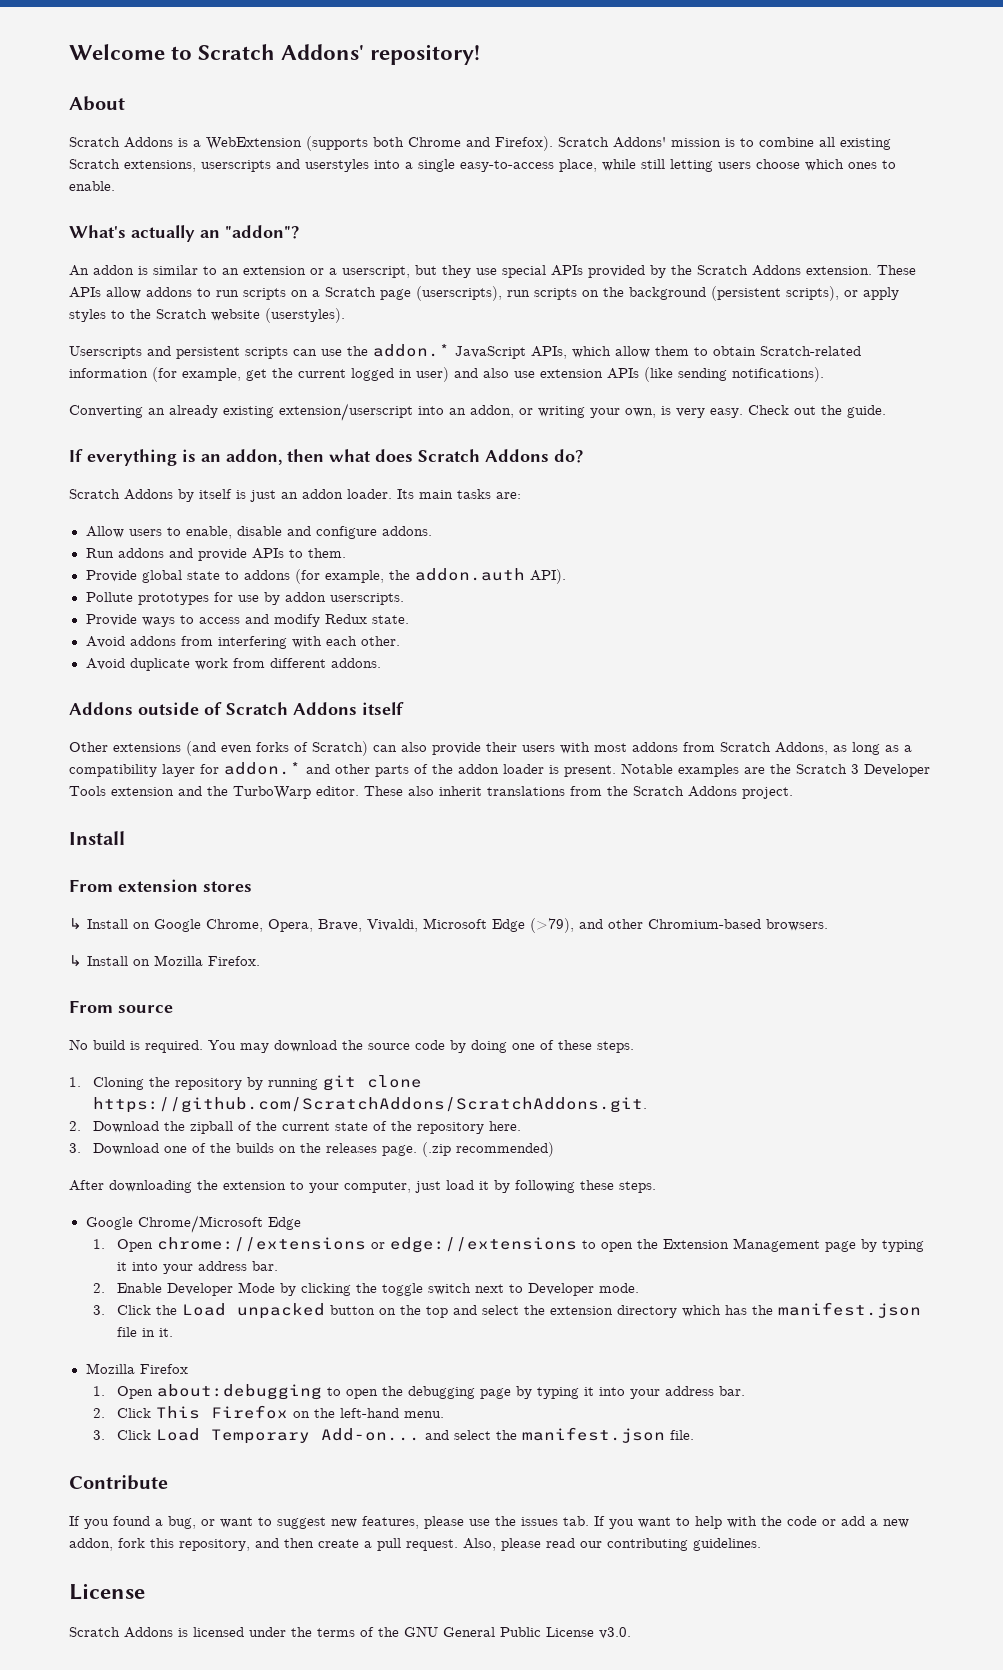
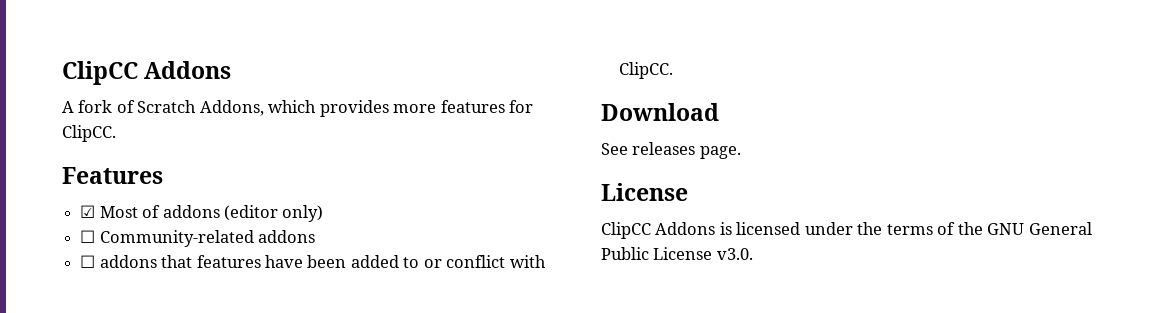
[69,44,481,65] [69,96,125,111] [69,136,891,151] [69,159,896,172] [69,181,115,191] [69,225,299,242] [69,265,916,278] [69,286,899,301] [69,308,345,323] [69,344,861,359] [69,367,824,382] [69,403,886,421] [69,449,583,466] [69,489,521,502] [85,526,432,539] [85,548,346,561] [85,568,566,584] [85,592,404,605] [85,614,409,627] [85,636,400,649] [85,658,381,671] [69,702,404,715] [69,741,912,756] [69,762,930,777] [69,786,793,799] [69,831,125,845] [69,879,252,892] [69,918,828,933] [69,955,260,967] [69,1000,173,1013] [69,1039,634,1053] [69,1075,423,1091] [93,1097,648,1113] [69,1121,522,1134] [69,1142,555,1157] [69,1180,656,1193] [85,1215,301,1233] [93,1237,925,1253] [117,1261,279,1274] [93,1282,640,1296] [93,1302,922,1319] [117,1327,174,1337] [85,1363,188,1374] [93,1384,746,1400] [93,1405,445,1419] [93,1427,695,1444] [69,1475,168,1490] [69,1516,909,1529] [69,1538,761,1551] Welcome to Scratch Addons' repository! // About // Scratch Addons is a WebExtension (supports both Chrome and Firefox). Scratch Addons' mission is to combine all existing Scratch extensions, userscripts and userstyles into a single easy-to-access place, while still letting users choose which ones to enable. // What's actually an "addon"? // An addon is similar to an extension or a userscript, but they use special APIs provided by the Scratch Addons extension. These APIs allow addons to run scripts on a Scratch page (userscripts), run scripts on the background (persistent scripts), or apply styles to the Scratch website (userstyles). // Userscripts and persistent scripts can use the addon.* JavaScript APIs, which allow them to obtain Scratch-related information (for example, get the current logged in user) and also use extension APIs (like sending notifications). // Converting an already existing extension/userscript into an addon, or writing your own, is very easy. Check out the guide. // If everything is an addon, then what does Scratch Addons do? // Scratch Addons by itself is just an addon loader. Its main tasks are: // Allow users to enable, disable and configure addons. // Run addons and provide APIs to them. // Provide global state to addons (for example, the addon.auth API). // Pollute prototypes for use by addon userscripts. // Provide ways to access and modify Redux state. // Avoid addons from interfering with each other. // Avoid duplicate work from different addons. // Addons outside of Scratch Addons itself // Other extensions (and even forks of Scratch) can also provide their users with most addons from Scratch Addons, as long as a compatibility layer for addon.* and other parts of the addon loader is present. Notable examples are the Scratch 3 Developer Tools extension and the TurboWarp editor. These also inherit translations from the Scratch Addons project. // Install // From extension stores // ↳ Install on Google Chrome, Opera, Brave, Vivaldi, Microsoft Edge (>79), and other Chromium-based browsers. // ↳ Install on Mozilla Firefox. // From source // No build is required. You may download the source code by doing one of these steps. // 1. Cloning the repository by running git clone https://github.com/ScratchAddons/ScratchAddons.git. // 2. Download the zipball of the current state of the repository here. // 3. Download one of the builds on the releases page. (.zip recommended) // After downloading the extension to your computer, just load it by following these steps. // Google Chrome/Microsoft Edge // 1. Open chrome://extensions or edge://extensions to open the Extension Management page by typing it into your address bar. // 2. Enable Developer Mode by clicking the toggle switch next to Developer mode. // 3. Click the Load unpacked button on the top and select the extension directory which has the manifest.json file in it. // Mozilla Firefox // 1. Open about:debugging to open the debugging page by typing it into your address bar. // 2. Click This Firefox on the left-hand menu. // 3. Click Load Temporary Add-on... and select the manifest.json file. // Contribute // If you found a bug, or want to suggest new features, please use the issues tab. If you want to help with the code or add a new addon, fork this repository, and then create a pull request. Also, please read our contributing guidelines. -> [62,61,232,85] [62,100,534,117] [62,125,116,142] [62,167,163,184] [80,205,324,222] [80,230,316,247] [80,255,546,268] [619,62,674,79] [601,103,719,121] [601,142,741,159] ClipCC Addons // A fork of Scratch Addons, which provides more features for ClipCC. // Features // ☑ Most of addons (editor only) // ☐ Community-related addons // ☐ addons that features have been added to or conflict with ClipCC. // Download // See releases page.
[69,1627,120,1637] Scratch -> [601,222,651,239] ClipCC

